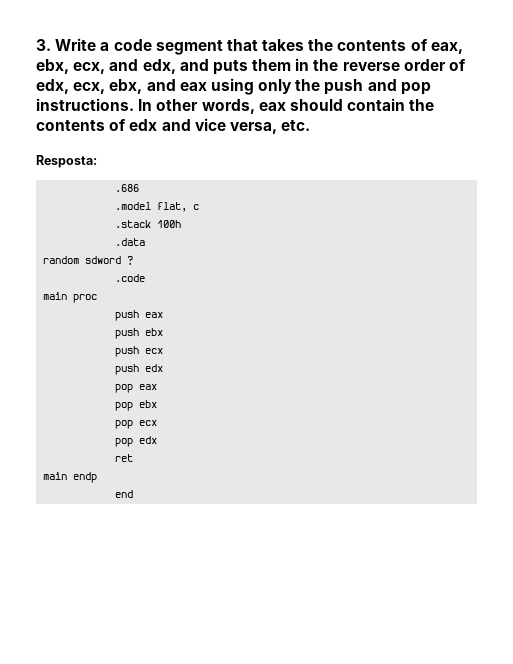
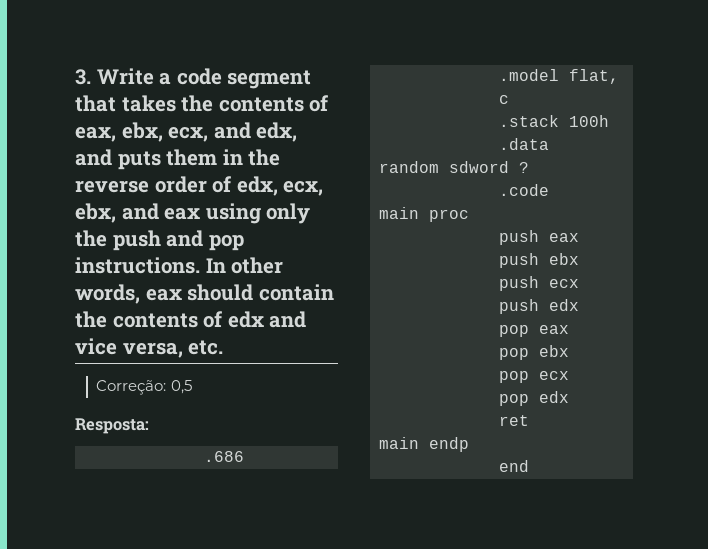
(311, 125) none -> [96,380,192,395] // Correção: 0,5

